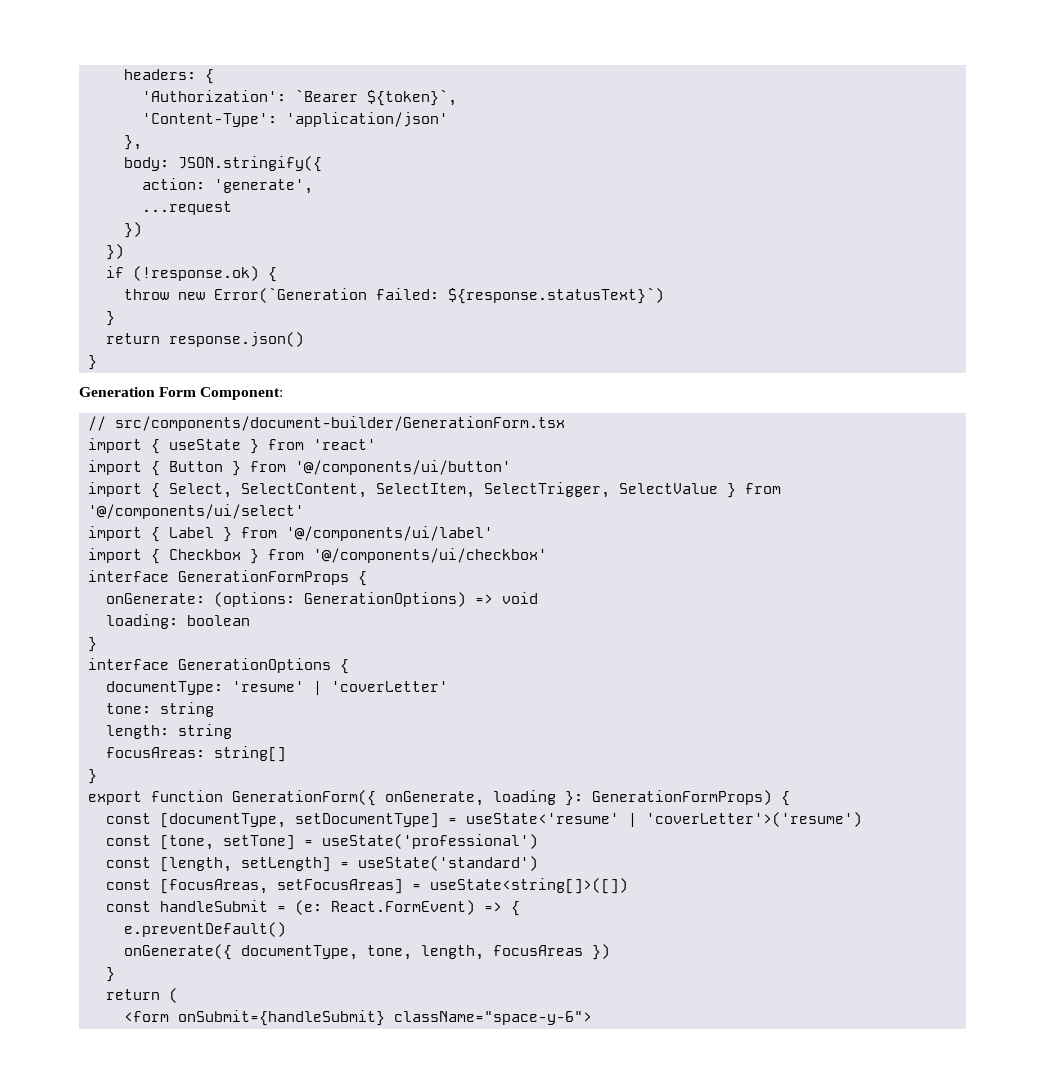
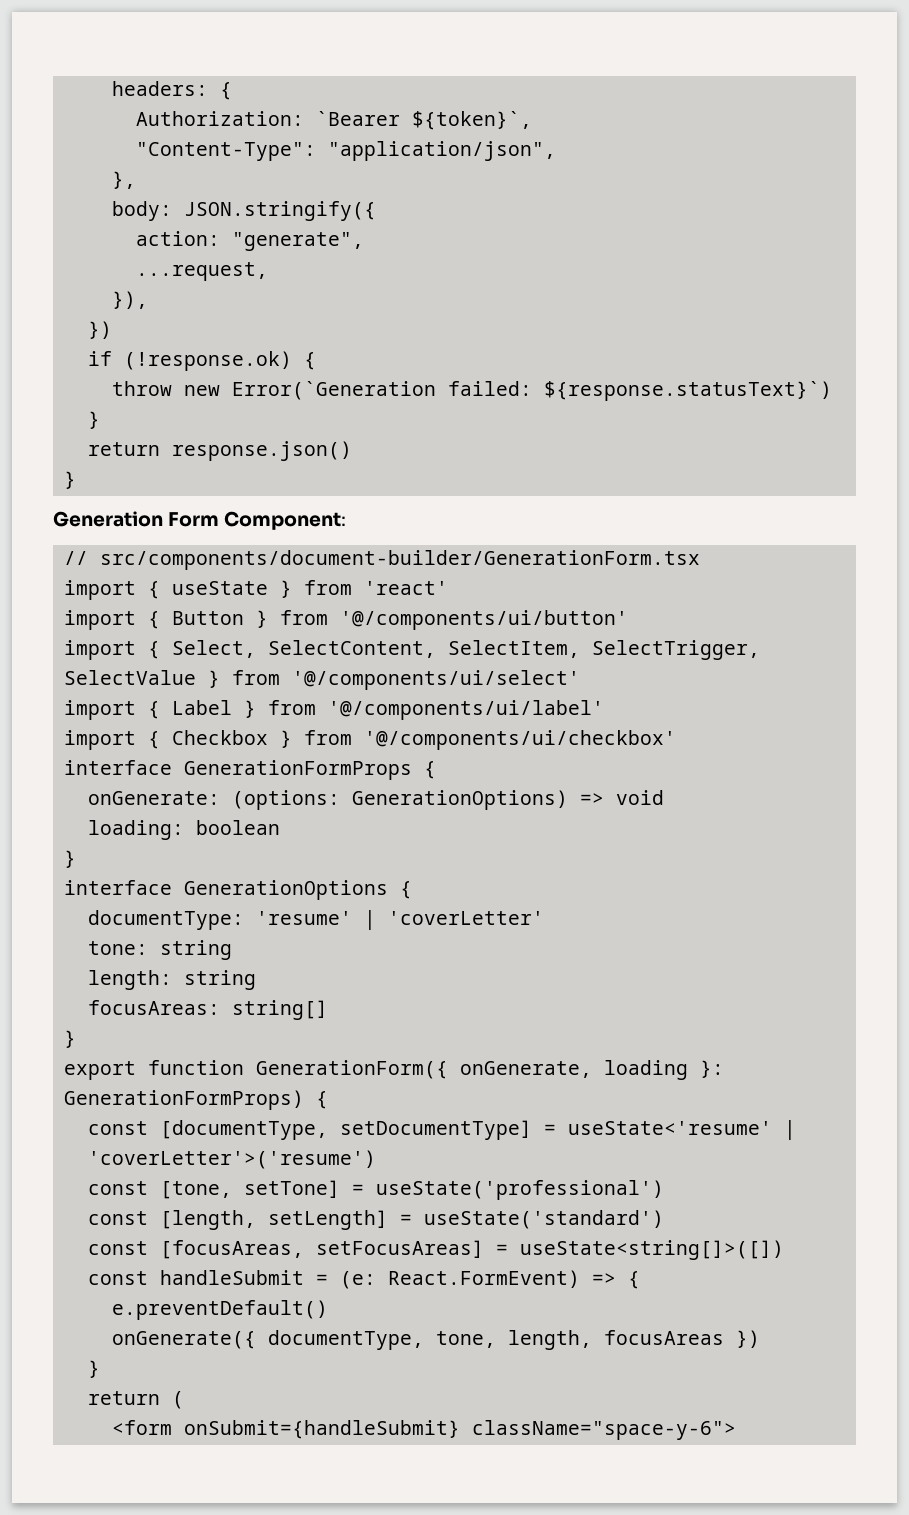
[142,90,287,102] 'Authorization': -> [136,111,305,126] Authorization:
[142,112,449,127] 'Content-Type': 'application/json' -> [136,141,557,161] "Content-Type": "application/json",
[214,179,314,194] [142,201,233,215] [124,222,143,238] 'generate', // ...request // }) -> [232,232,365,251] [136,262,269,281] [112,291,149,309] "generate", // ...request, // }),

